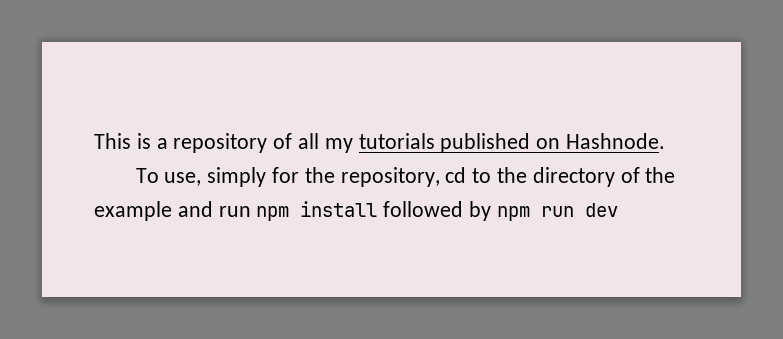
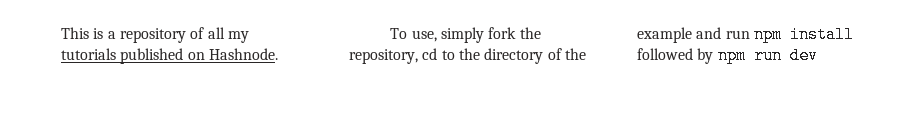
[271,167,299,183] for -> [488,27,517,39] fork

